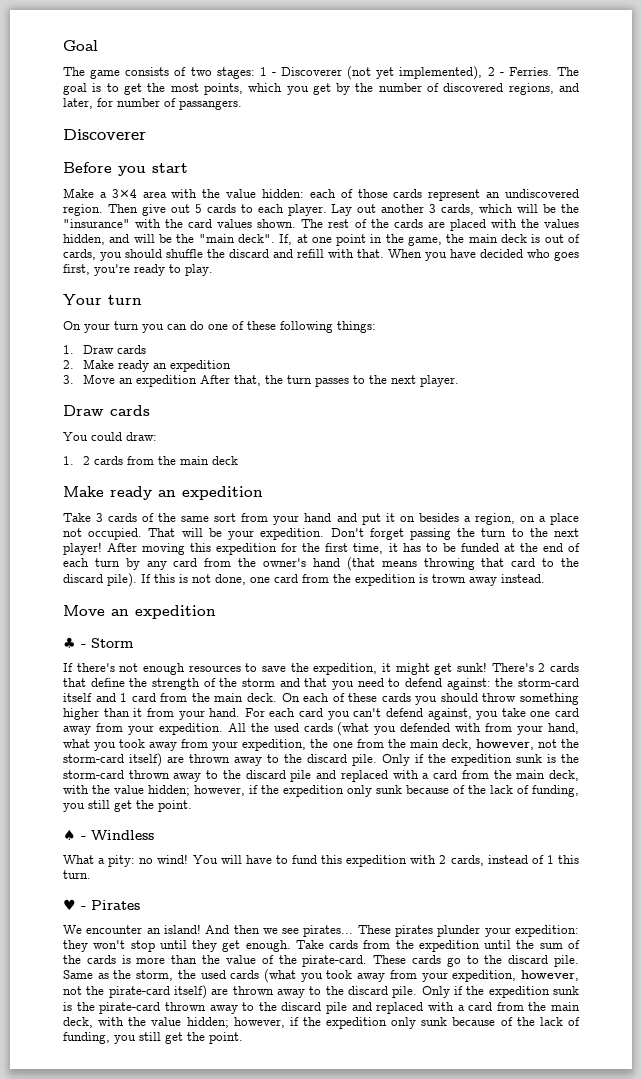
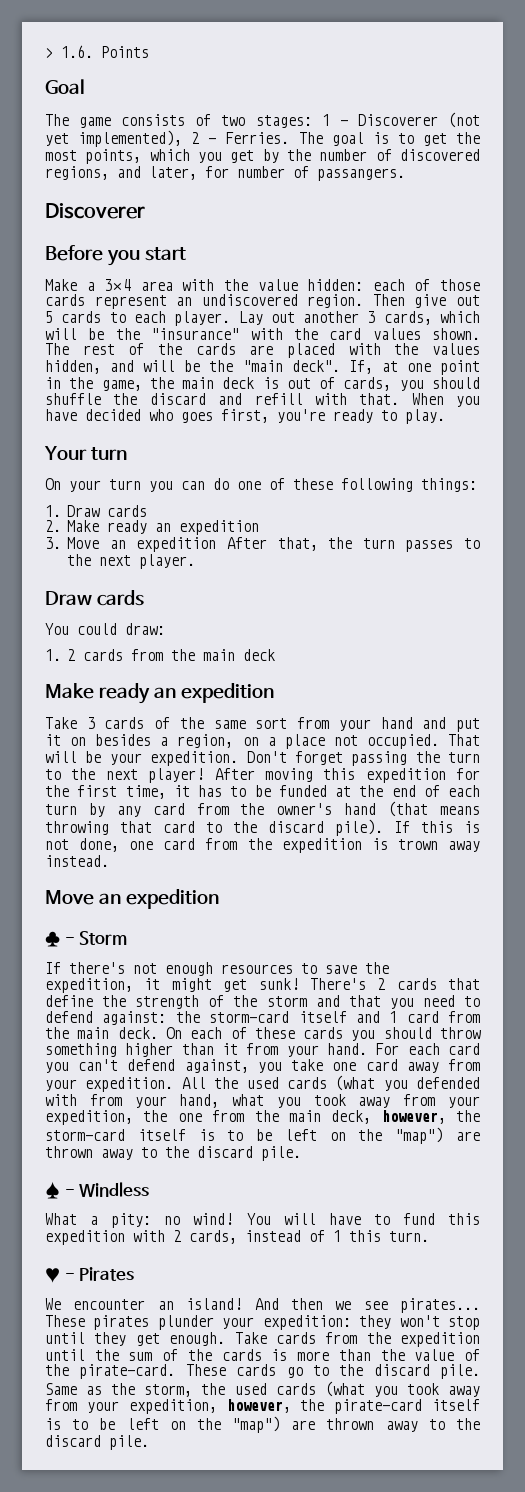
(63, 45) none -> [45,45,149,58] > 1.6. Points //
[537,739,579,748] [63,753,579,767] [63,770,579,782] [63,785,579,797] [63,800,192,812] not the storm-card itself) are thrown away to the discard pile. Only if the expedition sunk is the storm-card thrown away to the discard pile and replaced with a card from the main deck, with the value hidden; however, if the expedition only sunk because of the lack of funding, you still get the point. -> [456,1110,480,1122] [45,1127,480,1144] [45,1146,301,1161] the storm-card itself is to be left on the "map") are thrown away to the discard pile.
[63,985,579,999] [63,1002,580,1014] [63,1017,580,1029] [63,1032,243,1044] not the pirate-card itself) are thrown away to the discard pile. Only if the expedition sunk is the pirate-card thrown away to the discard pile and replaced with a card from the main deck, with the value hidden; however, if the expedition only sunk because of the lack of funding, you still get the point. -> [300,1399,480,1414] [45,1416,481,1433] [45,1435,149,1450] the pirate-card itself is to be left on the "map") are thrown away to the discard pile.

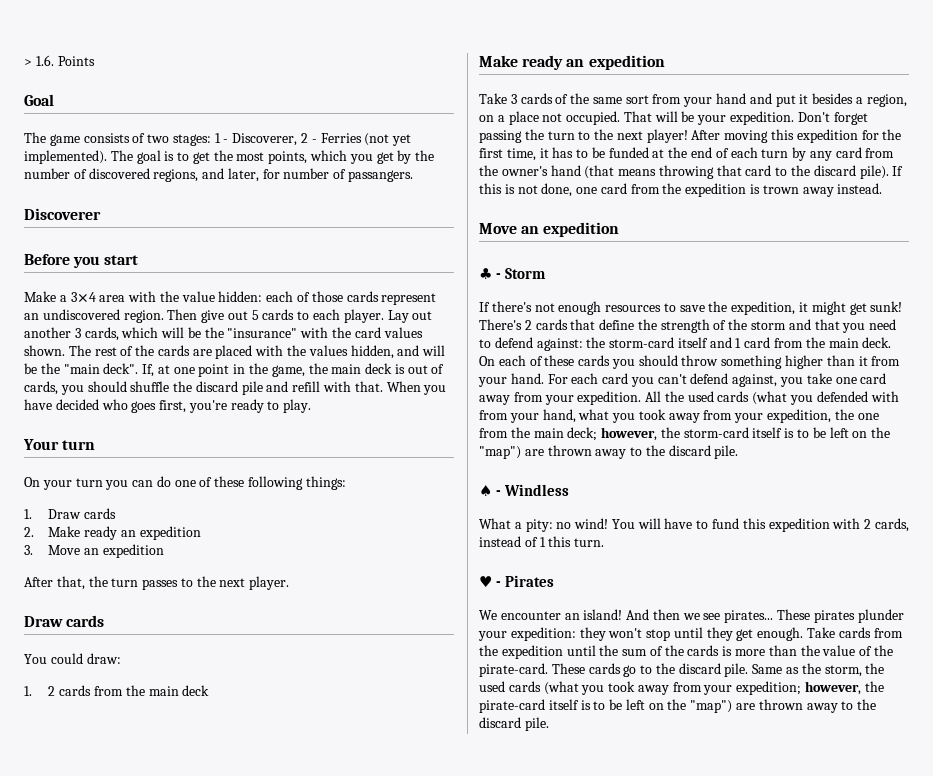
[357,112,480,128] [45,130,290,147] Discoverer (not yet implemented), 2 - Ferries. -> [232,133,412,146] [24,150,107,164] Discoverer, 2 - Ferries (not yet implemented).
(206, 399) none -> [241,381,263,395] pile
(217, 544) none -> (164, 551) //
[70,737,87,746] on -> (809, 99) none
[331,1110,372,1124] deck, -> [567,427,598,441] deck;
[128,1399,217,1414] expedition, -> [736,681,802,695] expedition;

